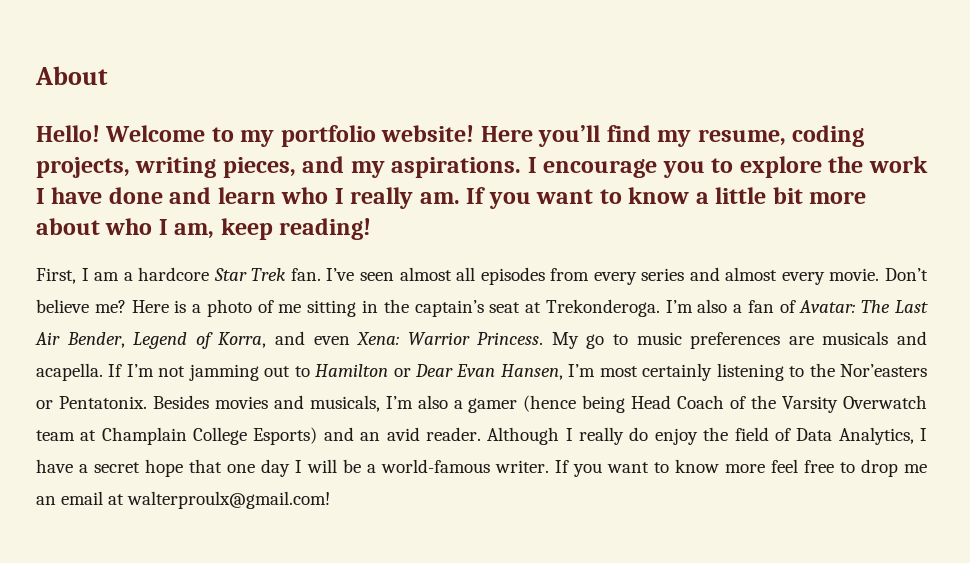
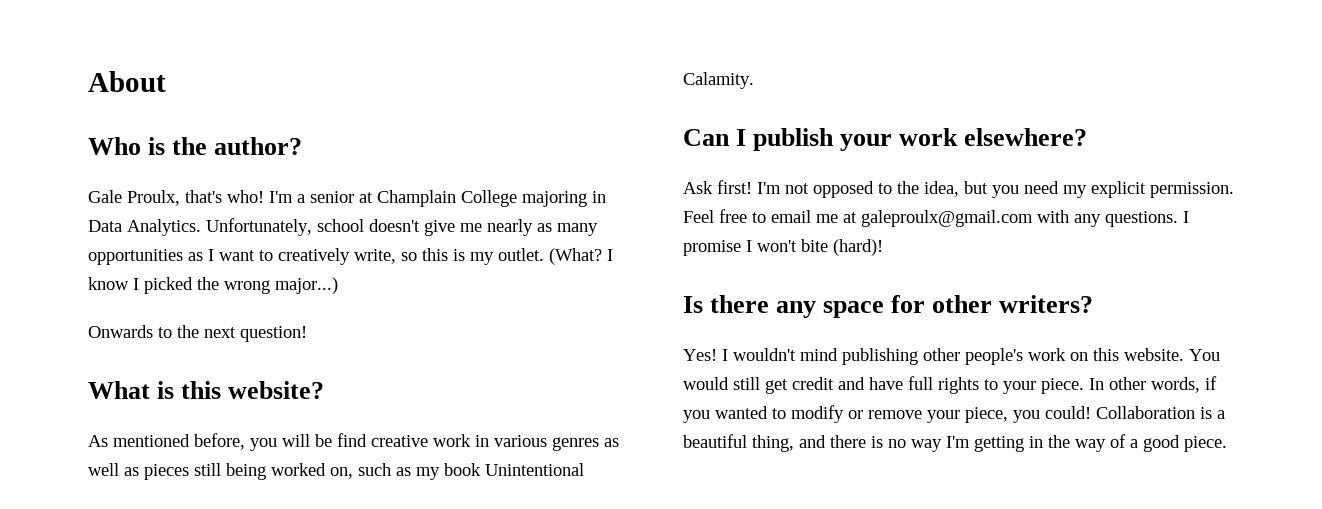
[36,125,865,147] [36,156,928,178] [36,187,867,209] [36,218,372,240] [36,267,928,285] [36,299,928,317] [35,331,928,349] [36,363,928,381] [36,395,928,413] [36,427,927,445] [36,459,927,477] [36,491,331,509] Hello! Welcome to my portfolio website! Here you’ll find my resume, coding projects, writing pieces, and my aspirations. I encourage you to explore the work I have done and learn who I really am. If you want to know a little bit more about who I am, keep reading! // First, I am a hardcore Star Trek fan. I’ve seen almost all episodes from every series and almost every movie. Don’t believe me? Here is a photo of me sitting in the captain’s seat at Trekonderoga. I’m also a fan of Avatar: The Last Air Bender, Legend of Korra, and even Xena: Warrior Princess. My go to music preferences are musicals and acapella. If I’m not jamming out to Hamilton or Dear Evan Hansen, I’m most certainly listening to the Nor’easters or Pentatonix. Besides movies and musicals, I’m also a gamer (hence being Head Coach of the Varsity Overwatch team at Champlain College Esports) and an avid reader. Although I really do enjoy the field of Data Analytics, I have a secret hope that one day I will be a world-famous writer. If you want to know more feel free to drop me an email at walterproulx@gmail.com! -> [88,137,303,155] [88,190,606,207] [88,218,598,236] [88,248,613,265] [88,277,338,294] [88,325,307,342] [88,381,325,399] [88,433,619,451] [88,463,584,480] [683,72,754,89] [683,128,1088,151] [683,180,1234,198] [683,209,1189,227] [683,239,883,256] [683,295,1094,318] [683,348,1220,365] [683,376,1217,394] [683,405,1225,423] [683,434,1227,452] Who is the author? // Gale Proulx, that's who! I'm a senior at Champlain College majoring in Data Analytics. Unfortunately, school doesn't give me nearly as many opportunities as I want to creatively write, so this is my outlet. (What? I know I picked the wrong major...) // Onwards to the next question! // What is this website? // As mentioned before, you will be find creative work in various genres as well as pieces still being worked on, such as my book Unintentional Calamity. // Can I publish your work elsewhere? // Ask first! I'm not opposed to the idea, but you need my explicit permission. Feel free to email me at galeproulx@gmail.com with any questions. I promise I won't bite (hard)! // Is there any space for other writers? // Yes! I wouldn't mind publishing other people's work on this website. You would still get credit and have full rights to your piece. In other words, if you wanted to modify or remove your piece, you could! Collaboration is a beautiful thing, and there is no way I'm getting in the way of a good piece.

